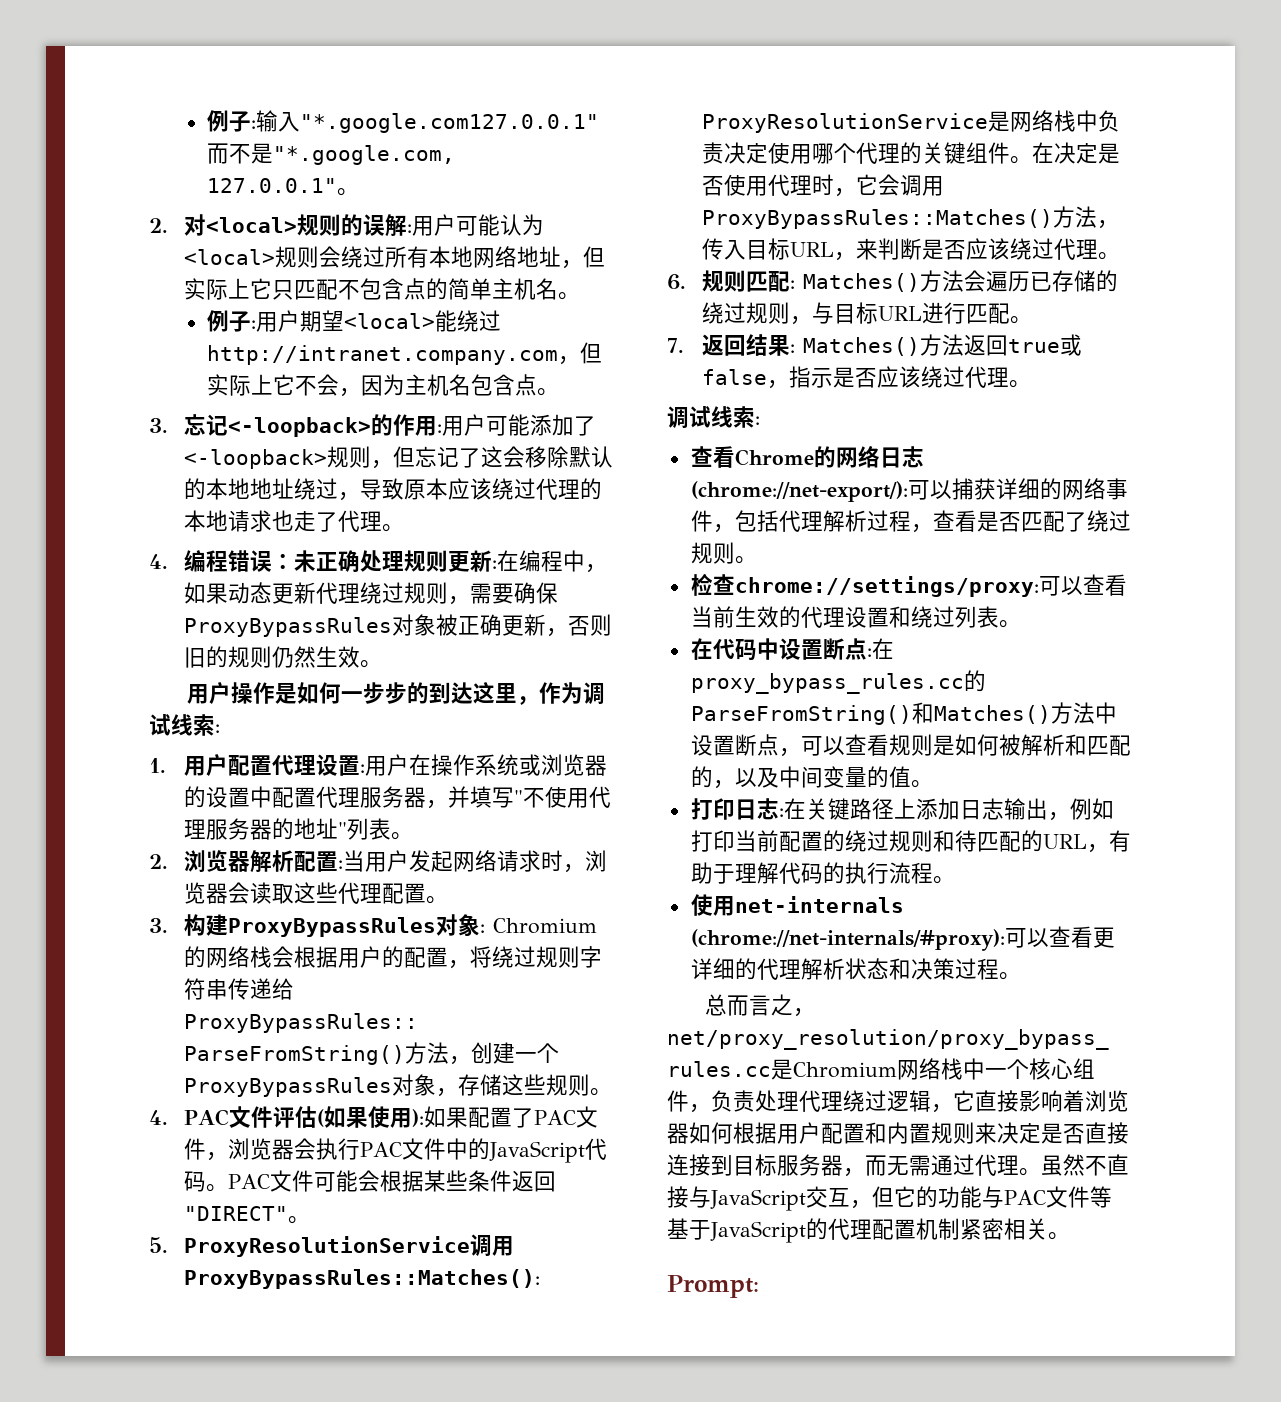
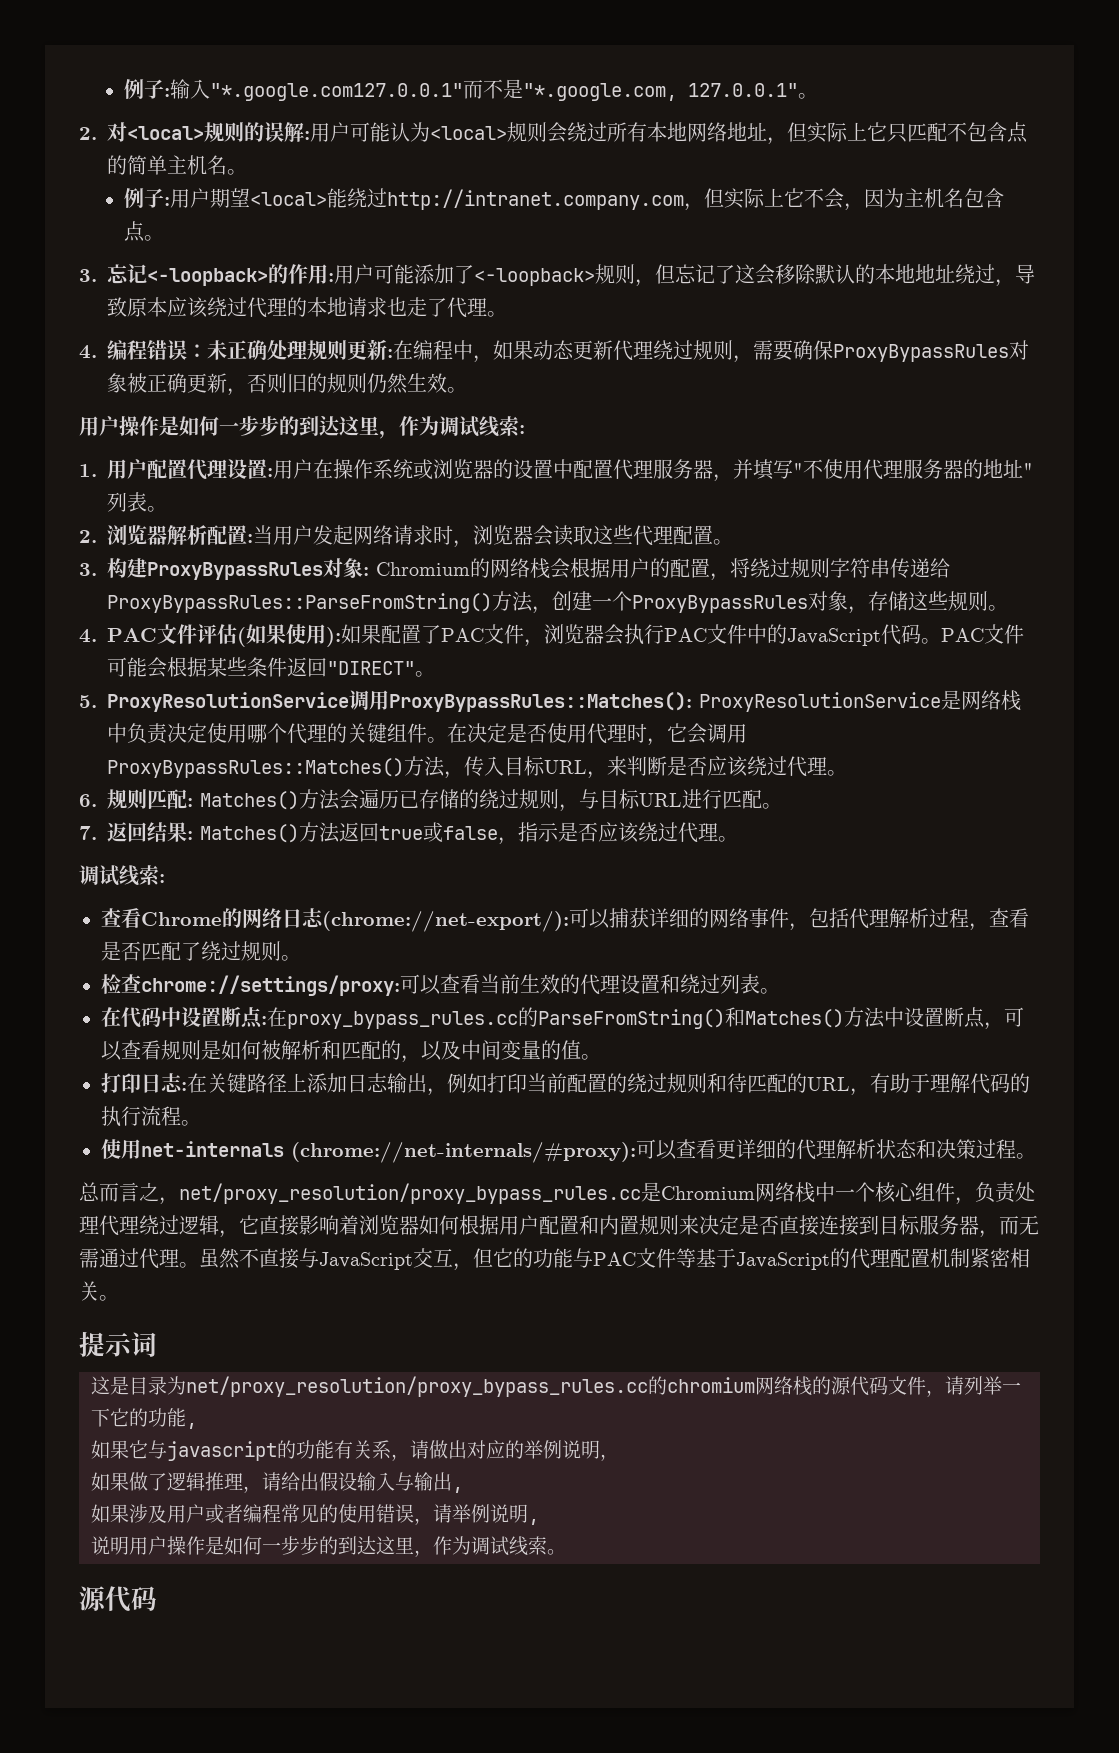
[667,1275,759,1298] Prompt: -> [79,1331,157,1357] [91,1376,1021,1397] [91,1408,197,1429] [91,1440,619,1461] [91,1472,463,1493] [91,1504,539,1525] [91,1536,566,1557] [79,1586,157,1612] 提示词 // 这是目录为net/proxy_resolution/proxy_bypass_rules.cc的chromium网络栈的源代码文件，请列举一下它的功能, // 如果它与javascript的功能有关系，请做出对应的举例说明， // 如果做了逻辑推理，请给出假设输入与输出, // 如果涉及用户或者编程常见的使用错误，请举例说明, // 说明用户操作是如何一步步的到达这里，作为调试线索。 // 源代码

